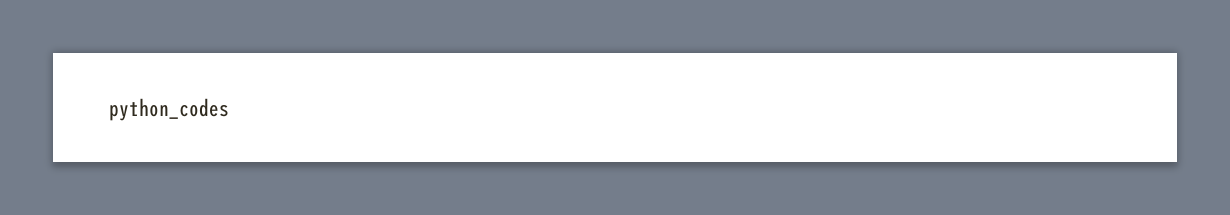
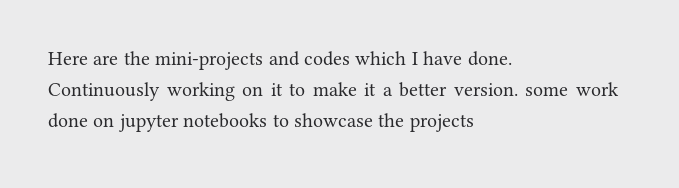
[109,98,229,121] python_codes -> [48,51,512,70] [48,82,620,101] [48,113,474,132] Here are the mini-projects and codes which I have done. Continuously working on it to make it a better version. some work done on jupyter notebooks to showcase the projects

